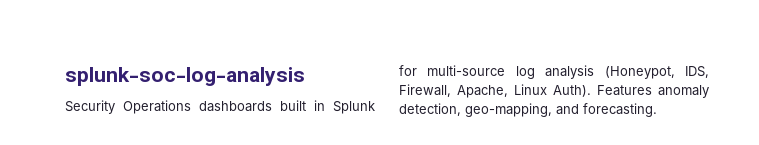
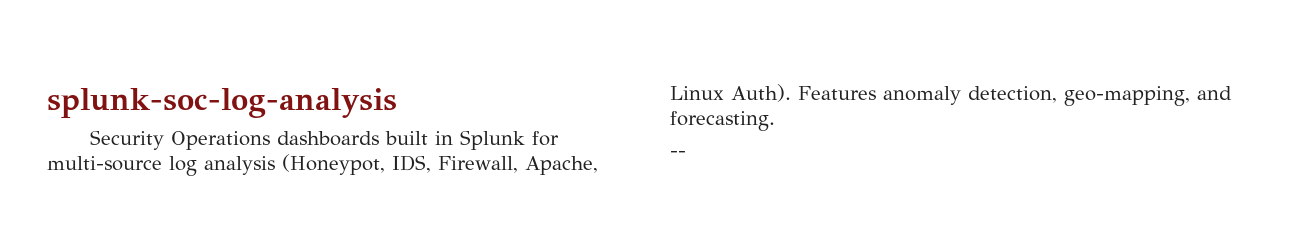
(657, 110) none -> [670,151,686,157] // --

